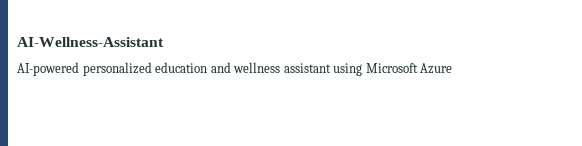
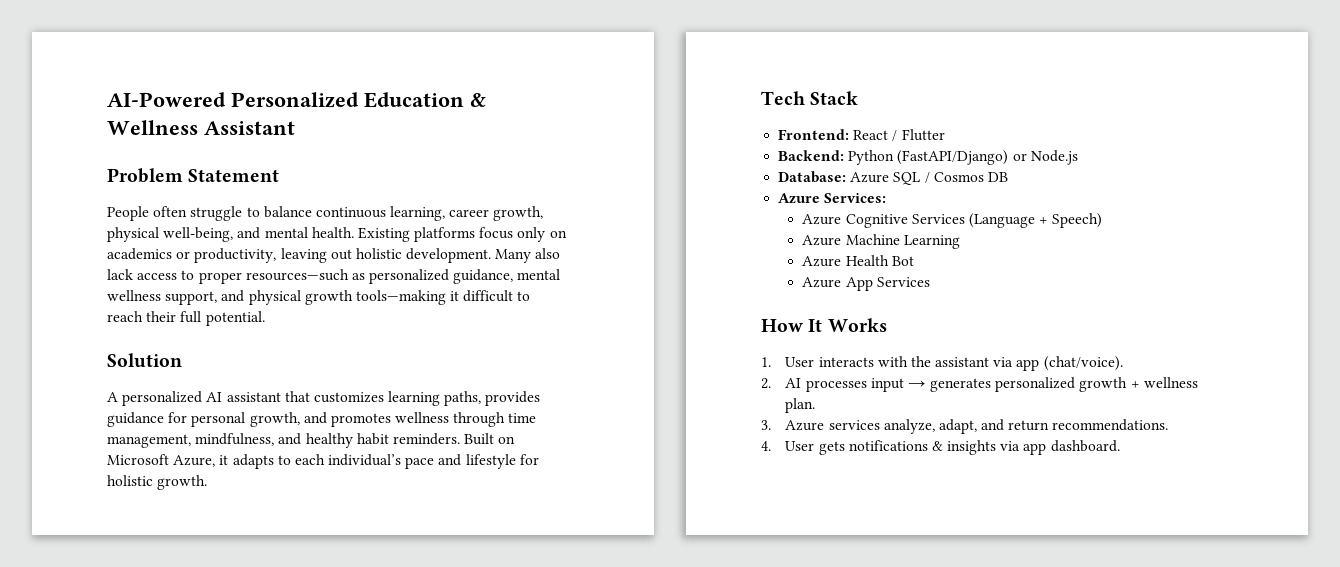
[17,37,164,47] [17,62,453,76] AI-Wellness-Assistant // AI-powered personalized education and wellness assistant using Microsoft Azure -> [107,92,486,108] [107,120,295,135] [107,168,280,183] [107,206,544,221] [107,227,567,242] [107,248,561,263] [107,269,561,284] [107,290,531,305] [107,311,265,326] [107,353,182,368] [107,391,541,406] [107,412,537,427] [107,433,516,448] [107,454,539,469] [107,475,208,490] [761,91,859,105] [778,129,945,141] [778,150,1078,165] [778,171,1008,185] [778,193,887,204] [802,213,1103,228] [802,234,960,249] [802,255,914,267] [802,277,930,291] [761,318,887,332] [761,356,1123,371] [761,377,1198,392] [785,398,816,413] [761,419,1169,434] [761,440,1120,455] AI-Powered Personalized Education & Wellness Assistant // Problem Statement // People often struggle to balance continuous learning, career growth, physical well-being, and mental health. Existing platforms focus only on academics or productivity, leaving out holistic development. Many also lack access to proper resources—such as personalized guidance, mental wellness support, and physical growth tools—making it difficult to reach their full potential. // Solution // A personalized AI assistant that customizes learning paths, provides guidance for personal growth, and promotes wellness through time management, mindfulness, and healthy habit reminders. Built on Microsoft Azure, it adapts to each individual’s pace and lifestyle for holistic growth. // Tech Stack // Frontend: React / Flutter // Backend: Python (FastAPI/Django) or Node.js // Database: Azure SQL / Cosmos DB // Azure Services: // Azure Cognitive Services (Language + Speech) // Azure Machine Learning // Azure Health Bot // Azure App Services // How It Works // 1. User interacts with the assistant via app (chat/voice). // 2. AI processes input → generates personalized growth + wellness plan. // 3. Azure services analyze, adapt, and return recommendations. // 4. User gets notifications & insights via app dashboard.

